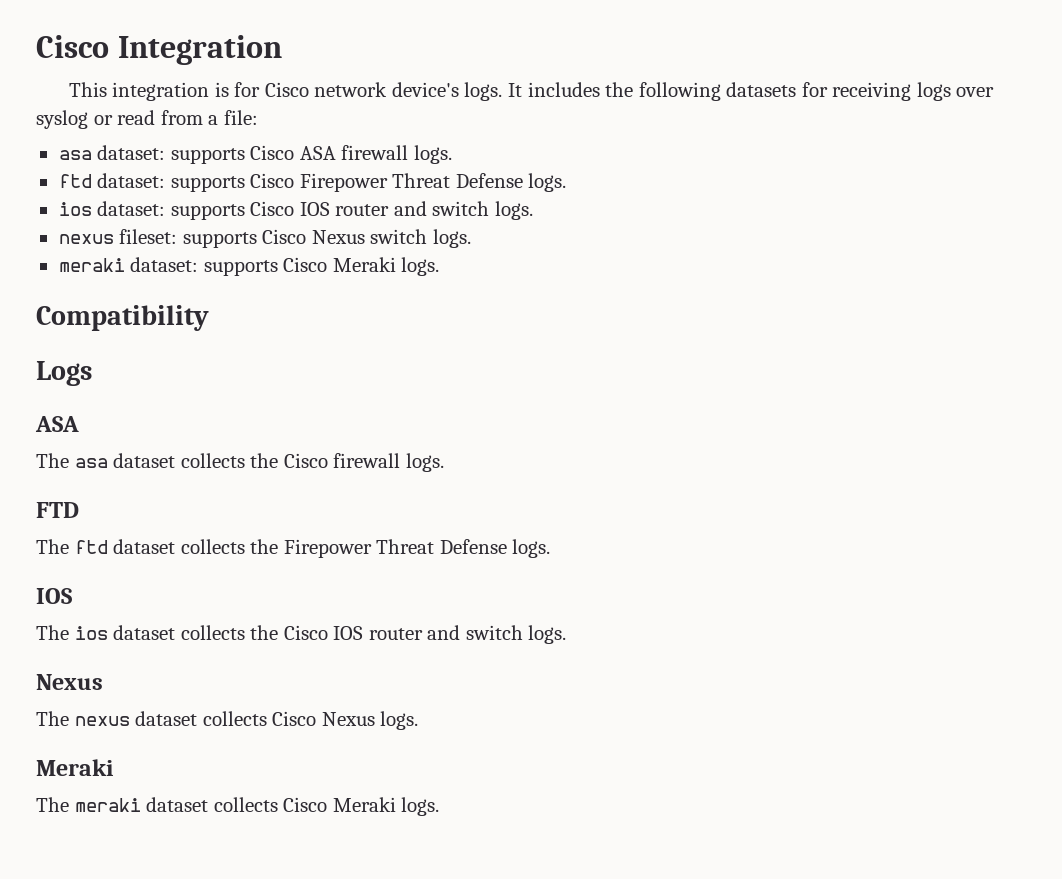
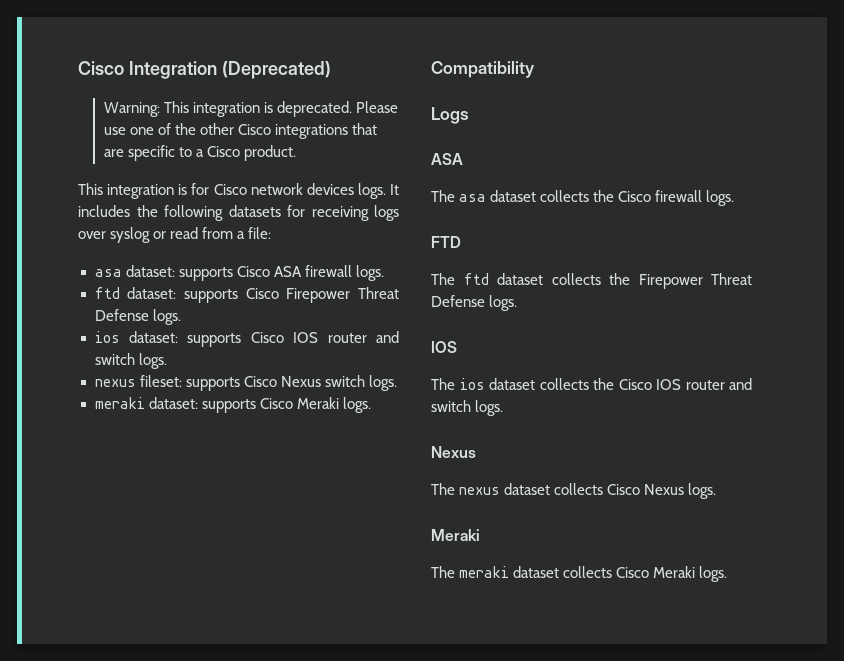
(282, 50) none -> [221,61,331,79] [103,101,398,117] [103,123,378,139] [103,145,296,161] (Deprecated) // Warning: This integration is deprecated. Please use one of the other Cisco integrations that are specific to a Cisco product.
[391,82,459,97] device's -> [306,183,354,195] devices

